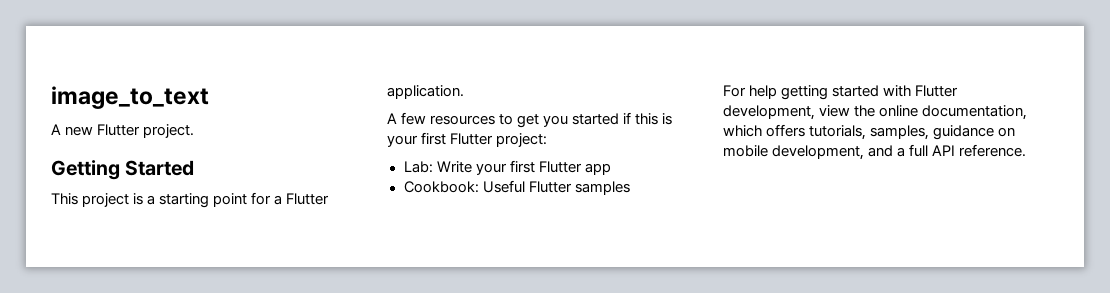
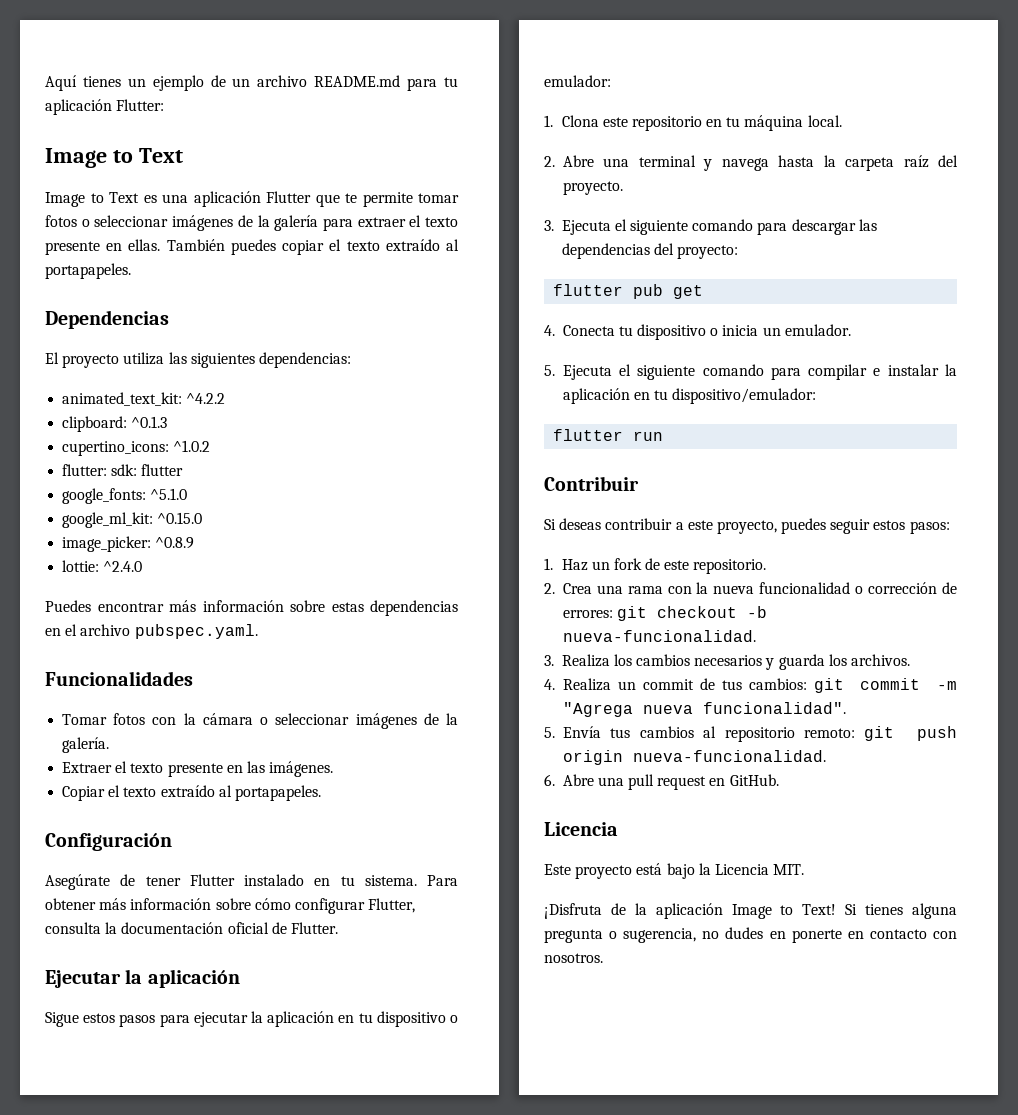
[51,86,209,109] [51,124,195,138] [51,160,195,180] [51,192,330,208] [387,85,464,99] [387,112,673,128] [387,132,548,147] [403,160,611,175] [403,180,630,195] [723,85,959,100] [723,105,1028,120] [723,124,1016,140] [723,144,1027,160] image_to_text // A new Flutter project. // Getting Started // This project is a starting point for a Flutter application. // A few resources to get you started if this is your first Flutter project: // Lab: Write your first Flutter app // Cookbook: Useful Flutter samples // For help getting started with Flutter development, view the online documentation, which offers tutorials, samples, guidance on mobile development, and a full API reference. -> [45,75,459,91] [45,99,165,115] [45,148,183,168] [45,191,459,207] [45,215,458,231] [45,239,459,255] [45,263,131,279] [45,310,169,329] [45,352,351,368] [62,392,226,406] [62,416,168,432] [62,440,211,456] [62,464,184,476] [62,488,188,504] [62,512,203,528] [62,536,195,552] [62,560,143,572] [45,600,458,616] [45,624,258,639] [45,671,193,686] [62,713,458,729] [62,737,110,753] [62,761,334,777] [62,785,321,801] [45,833,172,851] [45,874,458,890] [45,898,416,914] [45,922,338,934] [45,969,240,988] [45,1011,458,1027] [544,75,611,87] [544,115,842,131] [544,155,958,171] [562,181,623,195] [544,219,877,235] [561,243,739,259] [553,284,704,299] [544,324,851,340] [544,364,957,380] [562,388,817,404] [553,429,664,441] [544,476,639,491] [544,518,950,534] [544,558,767,574] [544,582,957,594] [562,606,767,621] [562,630,756,642] [544,654,911,670] [544,678,957,693] [562,702,846,717] [544,726,957,742] [562,750,826,765] [544,774,779,790] [544,822,618,836] [544,863,805,879] [544,903,957,919] [544,927,957,943] [544,953,603,963] Aquí tienes un ejemplo de un archivo README.md para tu aplicación Flutter: // Image to Text // Image to Text es una aplicación Flutter que te permite tomar fotos o seleccionar imágenes de la galería para extraer el texto presente en ellas. También puedes copiar el texto extraído al portapapeles. // Dependencias // El proyecto utiliza las siguientes dependencias: // animated_text_kit: ^4.2.2 // clipboard: ^0.1.3 // cupertino_icons: ^1.0.2 // flutter: sdk: flutter // google_fonts: ^5.1.0 // google_ml_kit: ^0.15.0 // image_picker: ^0.8.9 // lottie: ^2.4.0 // Puedes encontrar más información sobre estas dependencias en el archivo pubspec.yaml. // Funcionalidades // Tomar fotos con la cámara o seleccionar imágenes de la galería. // Extraer el texto presente en las imágenes. // Copiar el texto extraído al portapapeles. // Configuración // Asegúrate de tener Flutter instalado en tu sistema. Para obtener más información sobre cómo configurar Flutter, consulta la documentación oficial de Flutter. // Ejecutar la aplicación // Sigue estos pasos para ejecutar la aplicación en tu dispositivo o emulador: // 1. Clona este repositorio en tu máquina local. // 2. Abre una terminal y navega hasta la carpeta raíz del proyecto. // 3. Ejecuta el siguiente comando para descargar las dependencias del proyecto: // flutter pub get // 4. Conecta tu dispositivo o inicia un emulador. // 5. Ejecuta el siguiente comando para compilar e instalar la aplicación en tu dispositivo/emulador: // flutter run // Contribuir // Si deseas contribuir a este proyecto, puedes seguir estos pasos: // 1. Haz un fork de este repositorio. // 2. Crea una rama con la nueva funcionalidad o corrección de errores: git checkout -b nueva-funcionalidad. // 3. Realiza los cambios necesarios y guarda los archivos. // 4. Realiza un commit de tus cambios: git commit -m "Agrega nueva funcionalidad". // 5. Envía tus cambios al repositorio remoto: git push origin nueva-funcionalidad. // 6. Abre una pull request en GitHub. // Licencia // Este proyecto está bajo la Licencia MIT. // ¡Disfruta de la aplicación Image to Text! Si tienes alguna pregunta o sugerencia, no dudes en ponerte en contacto con nosotros.

